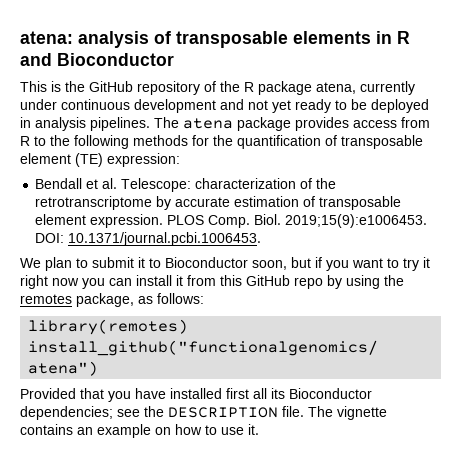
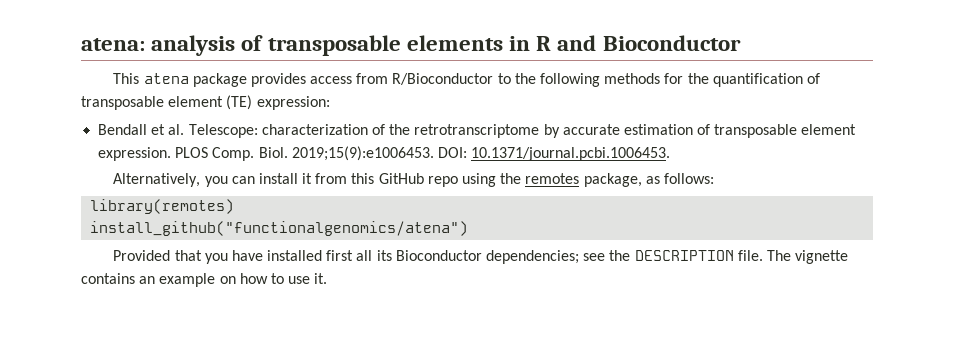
[51,81,415,95] [20,99,429,113] [20,117,179,131] is the GitHub repository of the R package atena, currently under continuous development and not yet ready to be deployed in analysis pipelines. The -> (140, 78) none
[20,136,30,146] R -> [392,73,494,85] R/Bioconductor
[20,257,430,271] [20,275,79,289] We plan to submit it to Bioconductor soon, but if you want to try it right now -> [113,173,201,187] Alternatively,
[327,275,342,289] by -> (458, 181) none

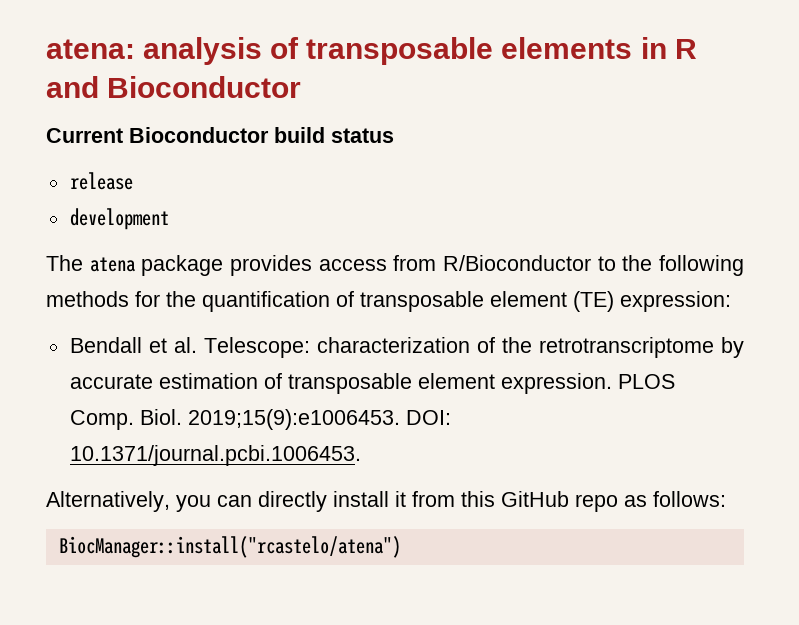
[113,73,140,84] This -> [46,127,394,143] [69,172,133,190] [69,208,169,230] [46,255,83,271] Current Bioconductor build status // release // development // The
(255, 180) none -> [258,491,327,512] directly
[461,173,714,187] [90,199,235,214] [90,221,469,236] [113,250,849,264] [81,273,328,287] using the remotes package, as follows: // library(remotes) // install_github("functionalgenomics/atena") // Provided that you have installed first all its Bioconductor dependencies; see the DESCRIPTION file. The vignette contains an example on how to use it. -> [624,491,726,507] [58,536,401,558] as follows: // BiocManager::install("rcastelo/atena")

